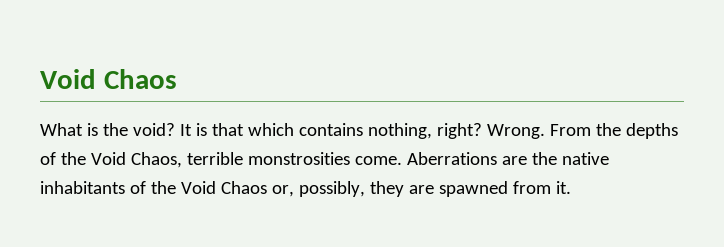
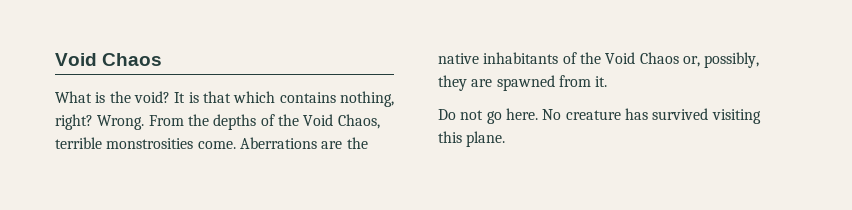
(571, 187) none -> [438,108,761,124] [438,131,506,147] // Do not go here. No creature has survived visiting this plane.

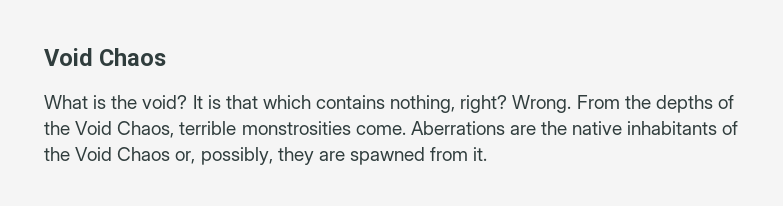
[438,108,761,124] [438,131,506,147] // Do not go here. No creature has survived visiting this plane. -> (488, 154) none

